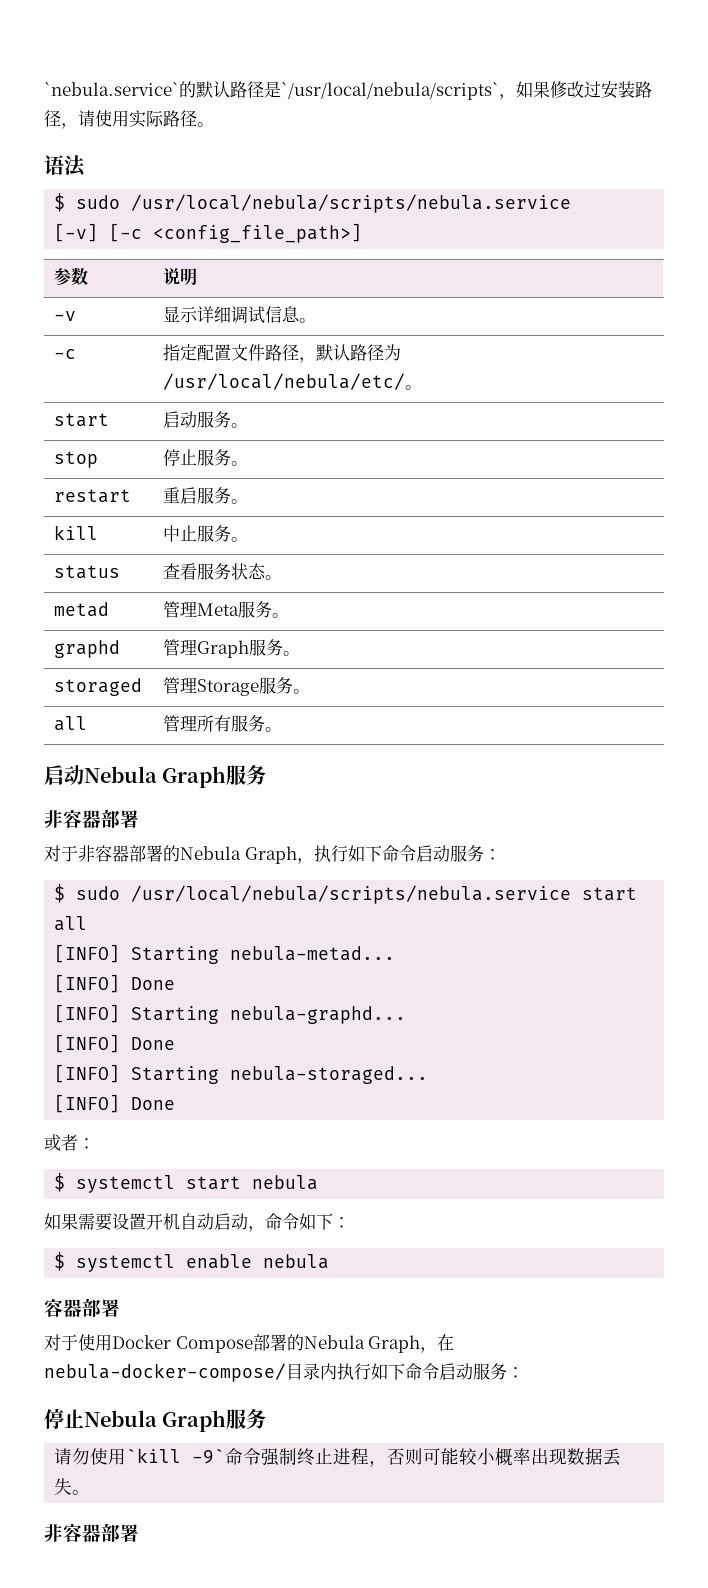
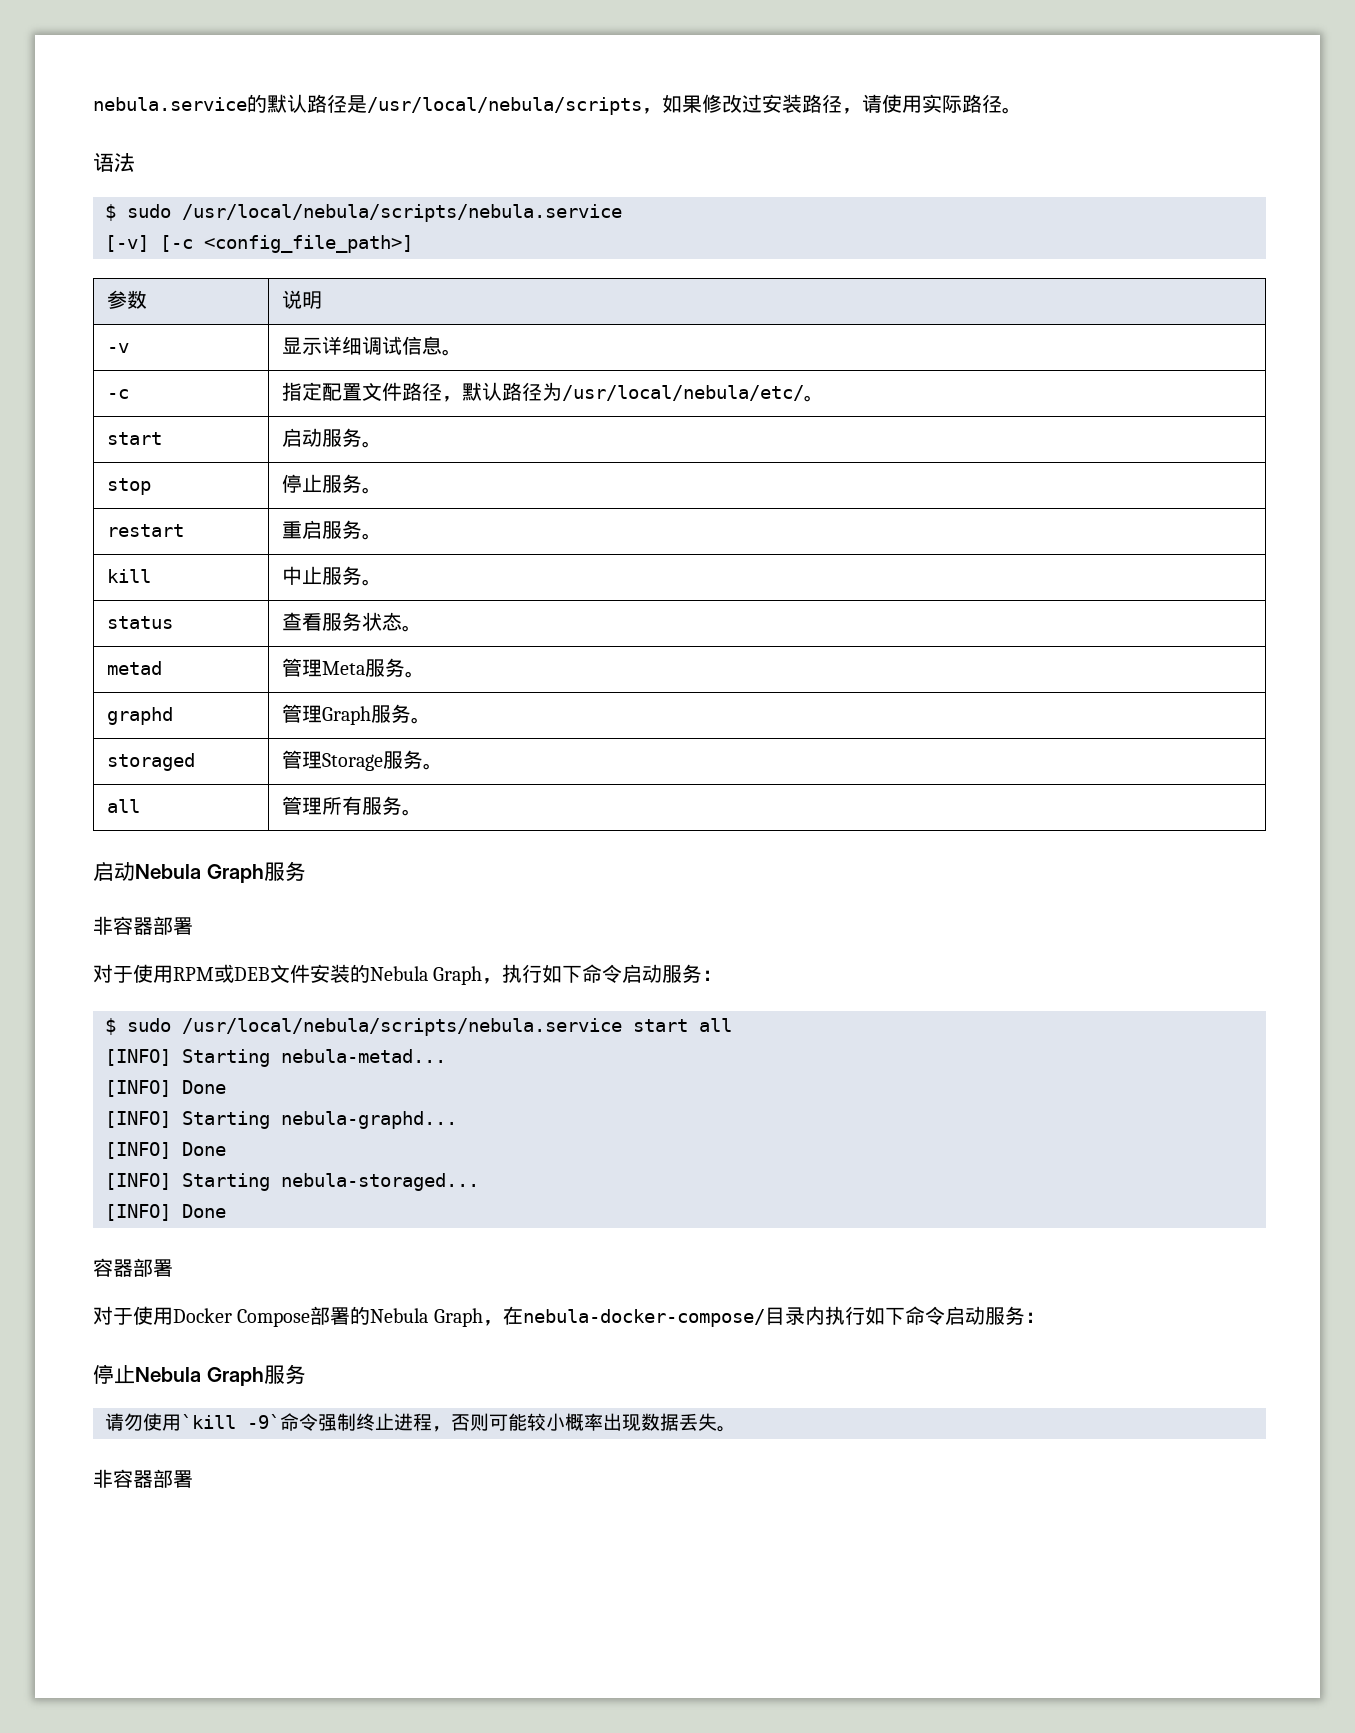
[44,82,179,96] `nebula.service` -> [93,97,247,111] nebula.service
[281,82,499,100] `/usr/local/nebula/scripts` -> [367,97,642,115] /usr/local/nebula/scripts
[78,845,163,862] 非容器部署 -> [133,964,350,983] 使用RPM或DEB文件安装
[44,1134,95,1151] [54,1173,319,1193] [44,1213,350,1232] [54,1252,330,1272] // 或者： // $ systemctl start nebula // 如果需要设置开机自动启动，命令如下： // $ systemctl enable nebula -> (226, 1211) none

